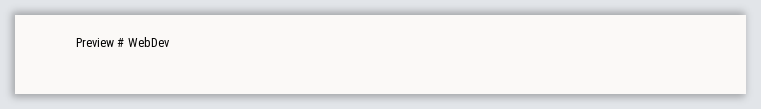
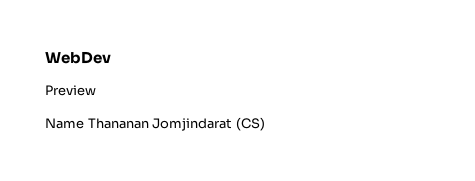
(76, 42) none -> [45,51,111,64] WebDev //
[117,37,170,47] # WebDev -> [45,117,265,131] // Name Thananan Jomjindarat (CS)

